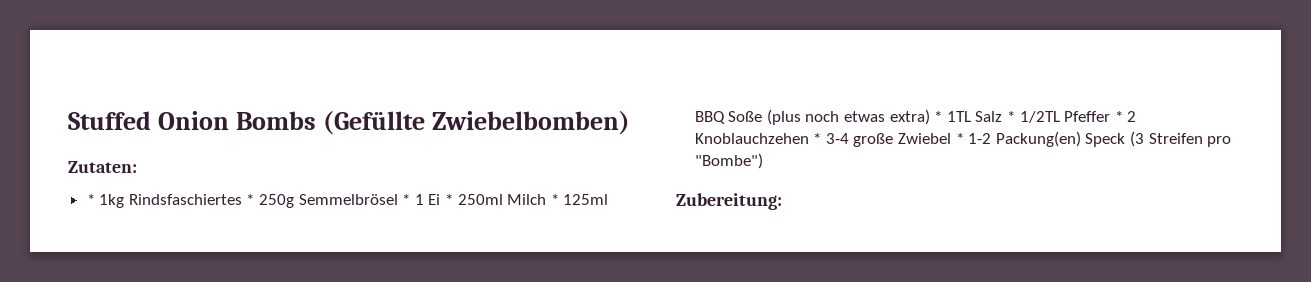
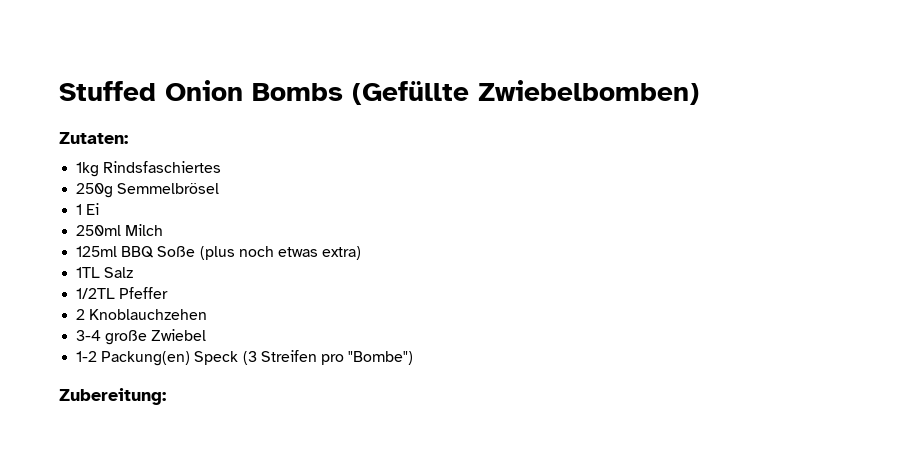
[86,194,95,205] * -> (128, 138) none
[246,194,255,205] * -> (222, 167) //
[402,194,411,205] * -> (220, 188) //
[445,194,454,205] * -> (100, 209) //
[550,194,559,205] * -> (164, 230) //
[934,111,943,122] * -> (362, 253) //
[1007,111,1016,122] * -> (134, 272) //
[1114,111,1123,122] * -> (169, 293) //
[813,133,822,144] * -> (208, 314) //
[955,133,964,144] * -> (207, 335) //

